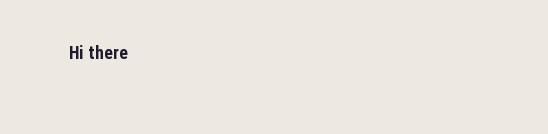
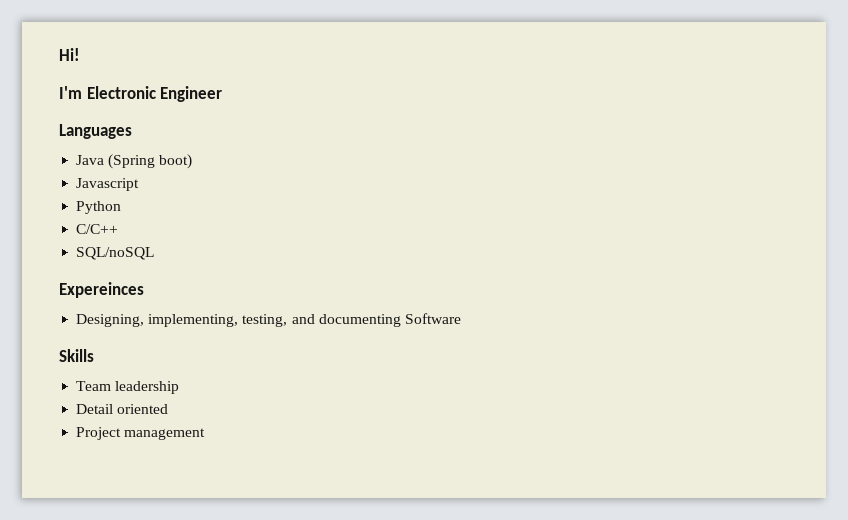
[69,45,128,59] Hi there -> [59,48,80,61] [59,86,223,102] [59,124,132,139] [76,154,193,169] [76,178,140,191] [76,201,122,214] [76,224,119,234] [76,247,155,260] [59,282,144,298] [76,313,461,327] [59,349,94,362] [76,381,180,394] [76,404,169,414] [76,427,206,440] Hi! // I'm Electronic Engineer // Languages // Java (Spring boot) // Javascript // Python // C/C++ // SQL/noSQL // Expereinces // Designing, implementing, testing, and documenting Software // Skills // Team leadership // Detail oriented // Project management

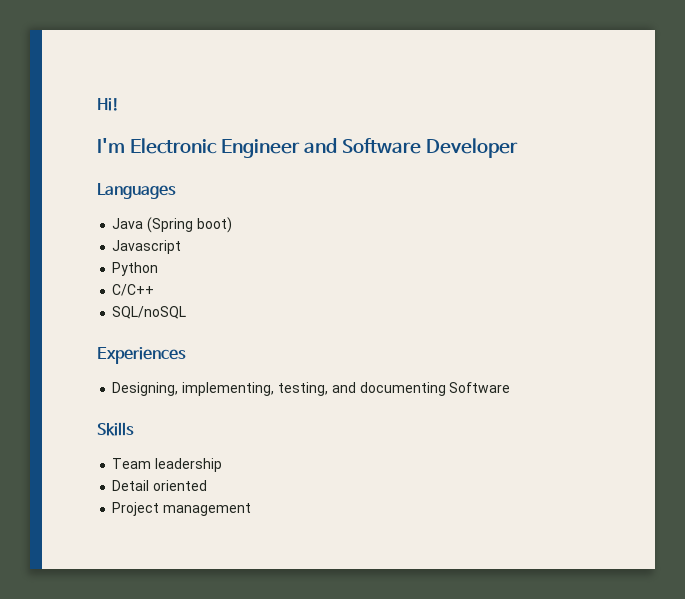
(223, 94) none -> [303,138,518,158] and Software Developer
[59,282,144,298] Expereinces -> [97,347,186,364] Experiences

